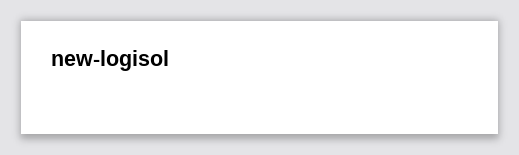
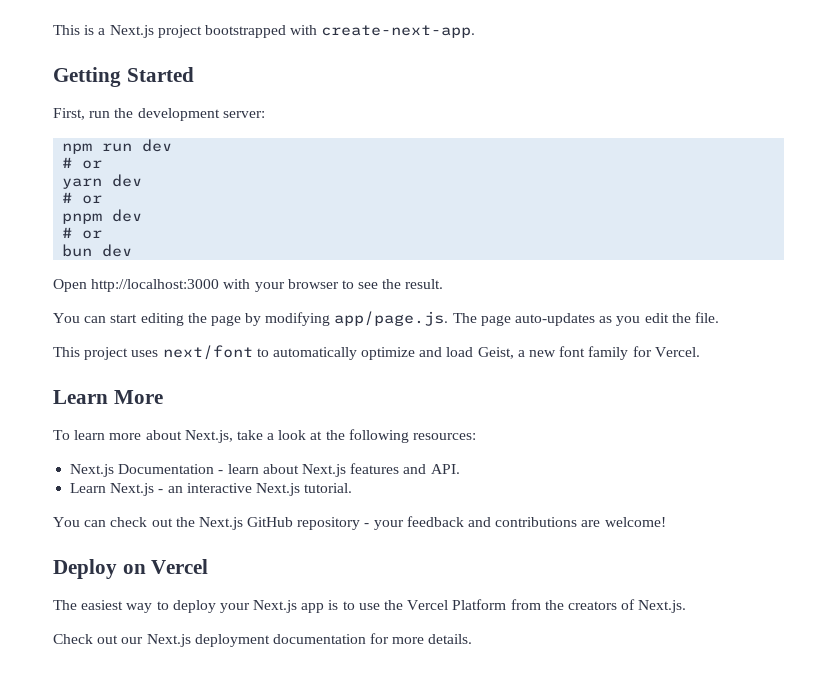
[51,50,169,71] new-logisol -> [53,25,476,38] [53,67,194,87] [53,108,265,121] [62,139,173,154] [62,157,103,169] [62,174,143,189] [62,192,103,204] [62,209,143,224] [62,227,103,239] [62,244,133,257] [53,279,444,292] [53,311,719,326] [53,345,700,360] [53,390,163,404] [53,429,477,443] [70,463,460,477] [70,483,353,496] [53,516,666,530] [53,559,209,579] [53,599,687,613] [53,633,473,647] This is a Next.js project bootstrapped with create-next-app. // Getting Started // First, run the development server: // npm run dev // # or // yarn dev // # or // pnpm dev // # or // bun dev // Open http://localhost:3000 with your browser to see the result. // You can start editing the page by modifying app/page.js. The page auto-updates as you edit the file. // This project uses next/font to automatically optimize and load Geist, a new font family for Vercel. // Learn More // To learn more about Next.js, take a look at the following resources: // Next.js Documentation - learn about Next.js features and API. // Learn Next.js - an interactive Next.js tutorial. // You can check out the Next.js GitHub repository - your feedback and contributions are welcome! // Deploy on Vercel // The easiest way to deploy your Next.js app is to use the Vercel Platform from the creators of Next.js. // Check out our Next.js deployment documentation for more details.

